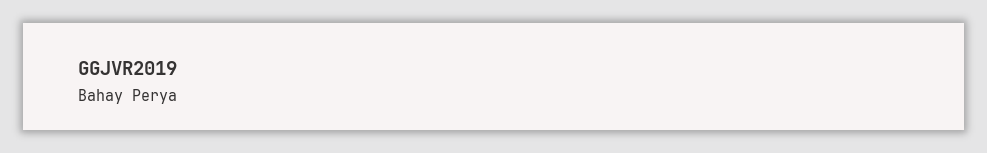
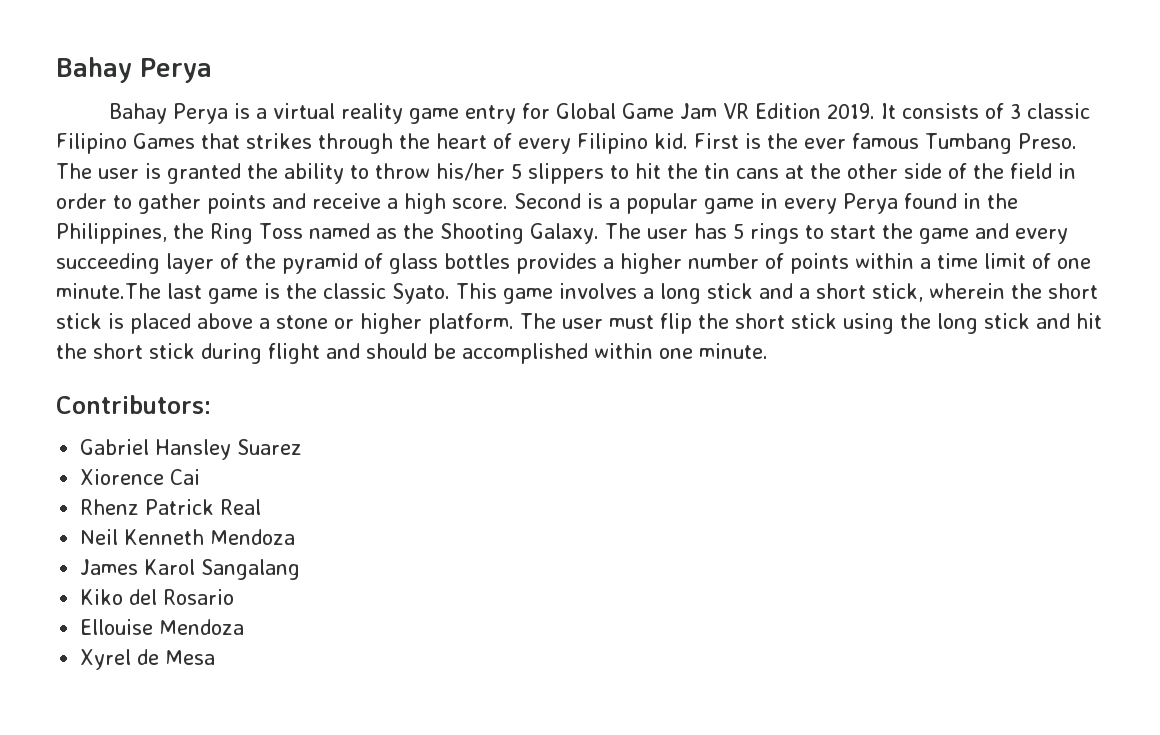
[78,61,177,75] [78,89,177,104] GGJVR2019 // Bahay Perya -> [56,57,212,83] [109,103,1091,124] [56,133,1077,154] [56,163,1076,184] [56,193,1018,214] [56,223,1068,244] [56,253,1091,274] [56,283,1098,304] [56,313,1102,334] [56,343,768,364] [56,395,211,414] [80,439,303,460] [80,469,201,485] [80,499,262,515] [80,529,296,545] [80,559,301,580] [80,589,235,605] [80,619,245,635] [80,649,216,670] Bahay Perya // Bahay Perya is a virtual reality game entry for Global Game Jam VR Edition 2019. It consists of 3 classic Filipino Games that strikes through the heart of every Filipino kid. First is the ever famous Tumbang Preso. The user is granted the ability to throw his/her 5 slippers to hit the tin cans at the other side of the field in order to gather points and receive a high score. Second is a popular game in every Perya found in the Philippines, the Ring Toss named as the Shooting Galaxy. The user has 5 rings to start the game and every succeeding layer of the pyramid of glass bottles provides a higher number of points within a time limit of one minute.The last game is the classic Syato. This game involves a long stick and a short stick, wherein the short stick is placed above a stone or higher platform. The user must flip the short stick using the long stick and hit the short stick during flight and should be accomplished within one minute. // Contributors: // Gabriel Hansley Suarez // Xiorence Cai // Rhenz Patrick Real // Neil Kenneth Mendoza // James Karol Sangalang // Kiko del Rosario // Ellouise Mendoza // Xyrel de Mesa

